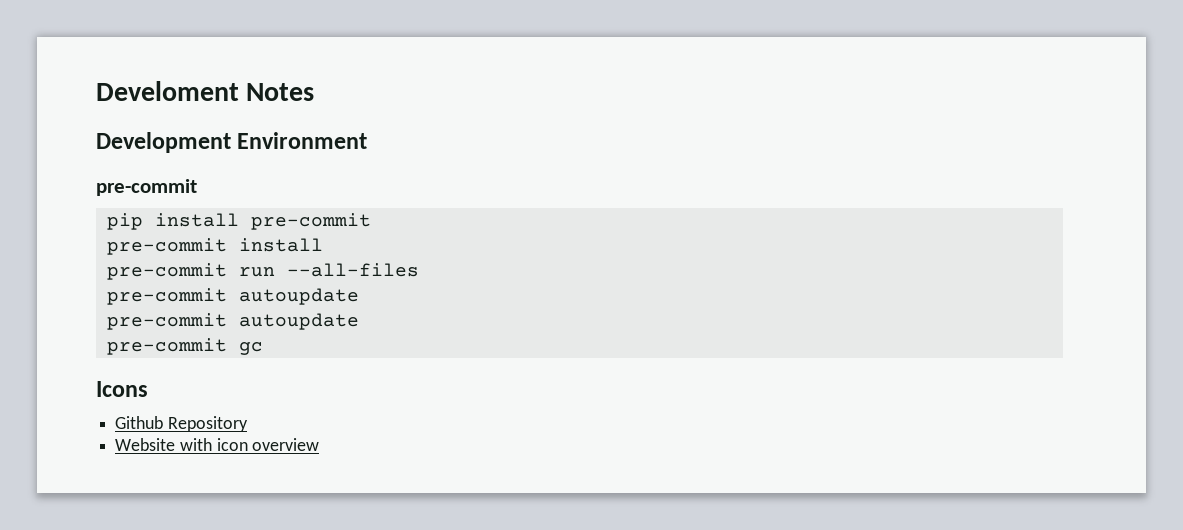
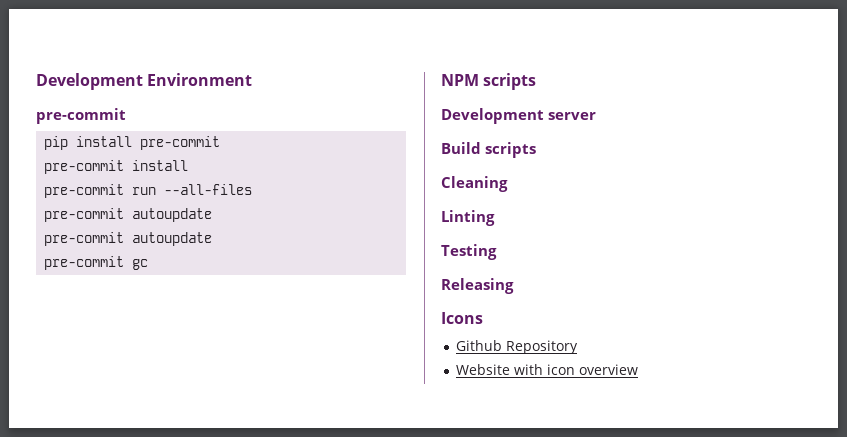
[96,81,315,101] Develoment Notes // -> (36, 81) none
(263, 348) none -> [441,73,537,90] [441,108,596,124] [441,142,536,158] [441,176,508,192] [441,210,495,226] [441,244,497,260] [441,278,514,294] // NPM scripts // Development server // Build scripts // Cleaning // Linting // Testing // Releasing

